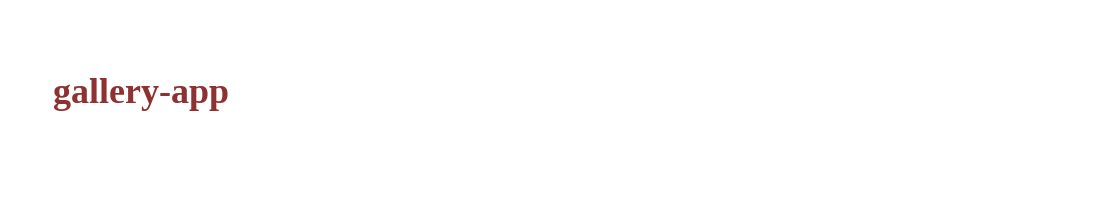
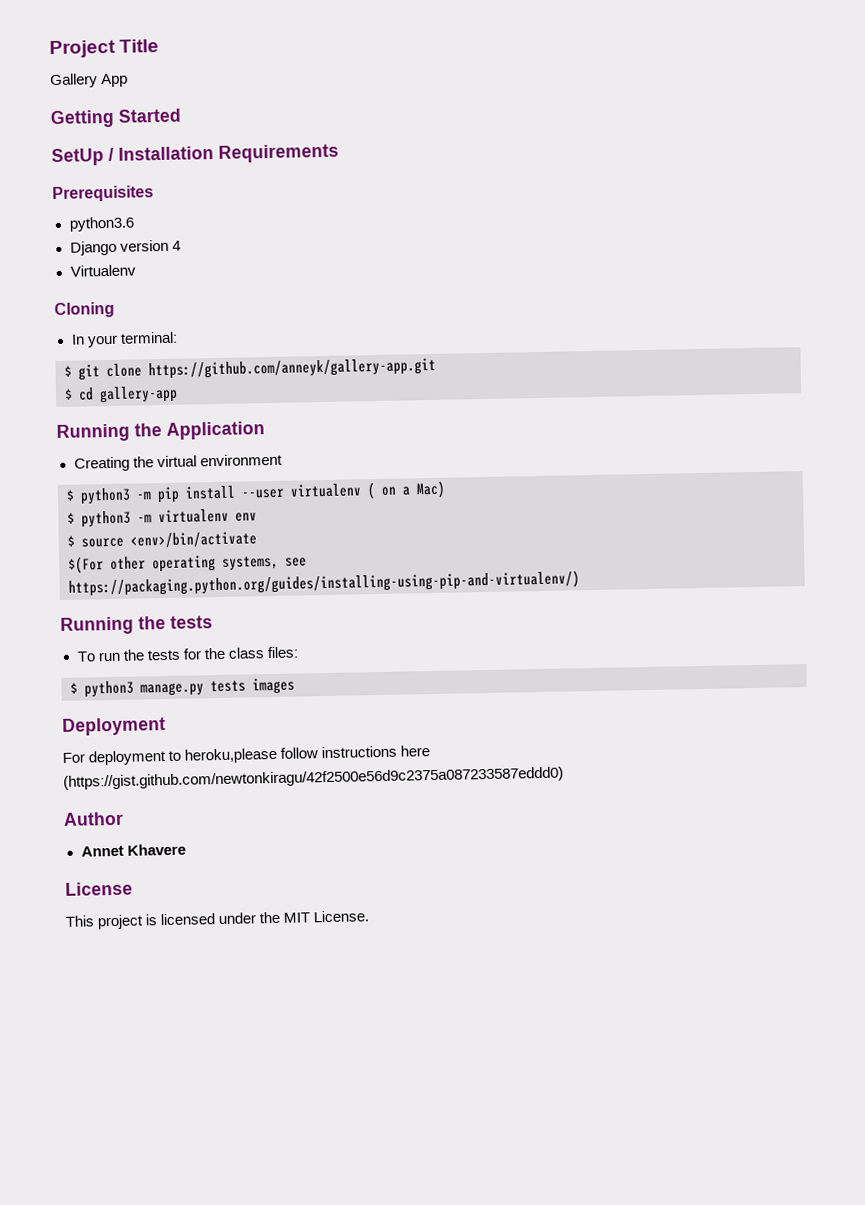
[53,78,229,111] gallery-app -> [49,39,160,59] [50,73,129,89] [50,108,181,129] [51,143,339,167] [52,185,154,203] [68,216,135,232] [69,239,181,256] [69,264,136,277] [54,301,115,319] [70,331,178,348] [64,357,436,381] [64,385,178,404] [56,421,265,442] [73,453,283,472] [66,480,446,505] [67,508,257,528] [67,531,257,549] [68,555,307,574] [68,570,580,597] [60,615,213,635] [76,646,299,662] [70,677,295,698] [62,717,166,736] [62,745,431,766] [63,766,564,790] [63,811,124,826] [80,843,186,857] [65,881,133,896] [65,910,370,930] Project Title // Gallery App // Getting Started // SetUp / Installation Requirements // Prerequisites // python3.6 // Django version 4 // Virtualenv // Cloning // In your terminal: // $ git clone https://github.com/anneyk/gallery-app.git // $ cd gallery-app // Running the Application // Creating the virtual environment // $ python3 -m pip install --user virtualenv ( on a Mac) // $ python3 -m virtualenv env // $ source <env>/bin/activate // $(For other operating systems, see https://packaging.python.org/guides/installing-using-pip-and-virtualenv/) // Running the tests // To run the tests for the class files: // $ python3 manage.py tests images // Deployment // For deployment to heroku,please follow instructions here (https://gist.github.com/newtonkiragu/42f2500e56d9c2375a087233587eddd0) // Author // Annet Khavere // License // This project is licensed under the MIT License.

